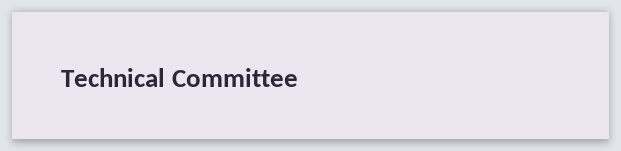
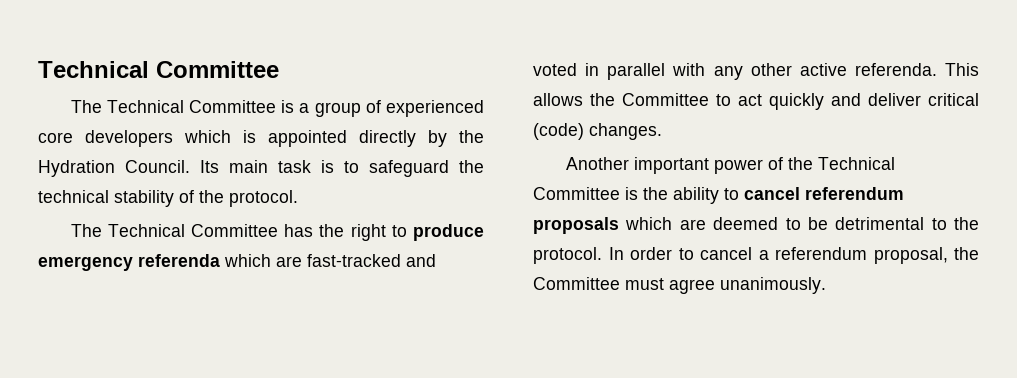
[61,68,299,87] Technical Committee -> [38,61,279,78] [70,100,484,117] [38,130,484,147] [38,160,484,177] [38,190,298,207] [70,224,484,241] [38,254,436,271] [533,63,979,80] [533,93,979,110] [533,123,662,140] [565,157,895,174] [533,187,904,204] [533,217,979,234] [533,247,979,264] [533,277,826,294] Technical Committee // The Technical Committee is a group of experienced core developers which is appointed directly by the Hydration Council. Its main task is to safeguard the technical stability of the protocol. // The Technical Committee has the right to produce emergency referenda which are fast-tracked and voted in parallel with any other active referenda. This allows the Committee to act quickly and deliver critical (code) changes. // Another important power of the Technical Committee is the ability to cancel referendum proposals which are deemed to be detrimental to the protocol. In order to cancel a referendum proposal, the Committee must agree unanimously.

